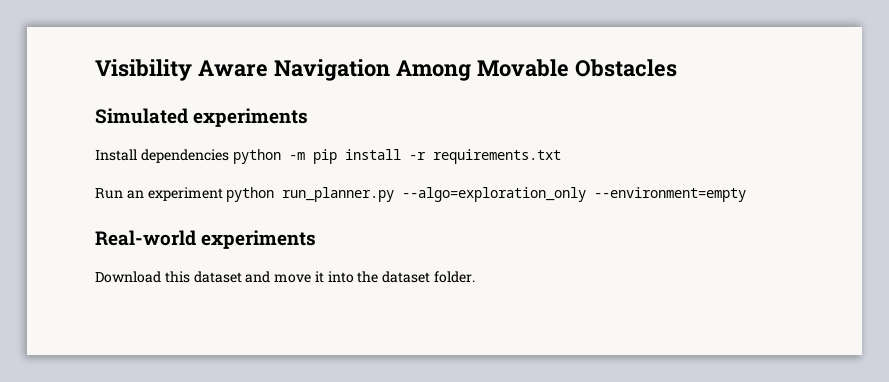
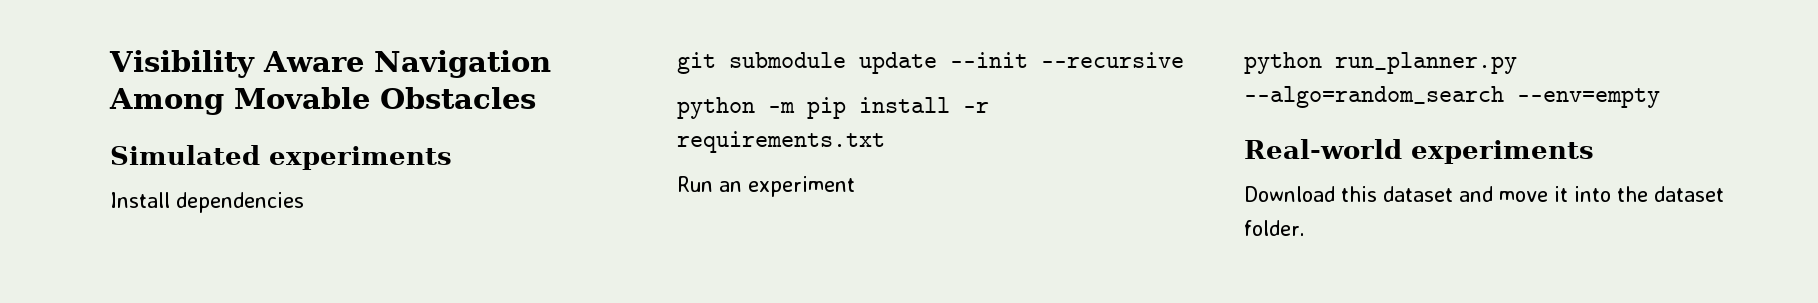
(229, 156) none -> [677,52,1184,74] // git submodule update --init --recursive //
(223, 194) none -> (855, 186) //
[402,187,747,202] --algo=exploration_only --environment=empty -> [1244,86,1660,108] --algo=random_search --env=empty

